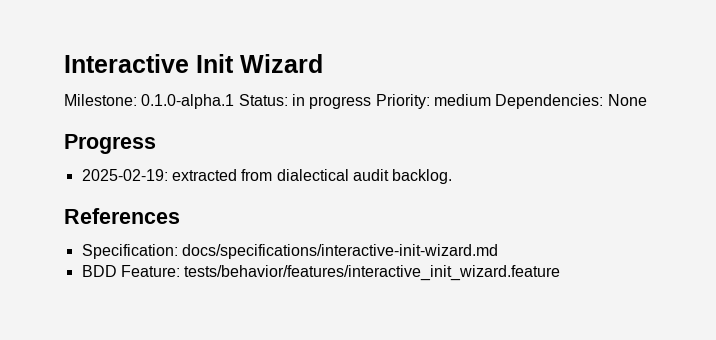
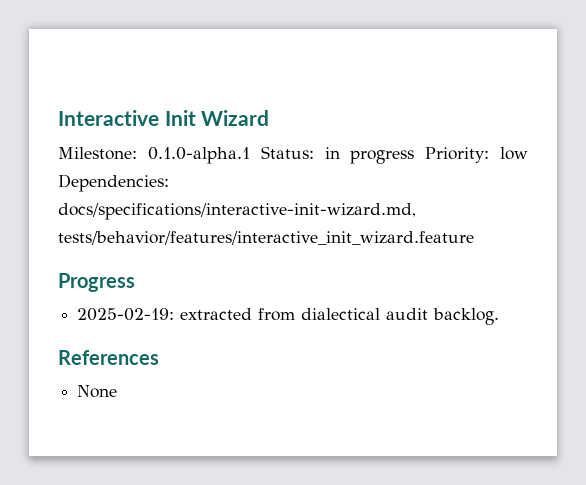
[433,94,647,109] medium Dependencies: None -> [499,147,528,160] [58,174,169,192] [58,203,416,220] [58,231,474,245] low Dependencies: docs/specifications/interactive-init-wizard.md, tests/behavior/features/interactive_init_wizard.feature
[81,244,498,259] [81,265,561,281] // Specification: docs/specifications/interactive-init-wizard.md // BDD Feature: tests/behavior/features/interactive_init_wizard.feature -> [77,385,118,398] // None

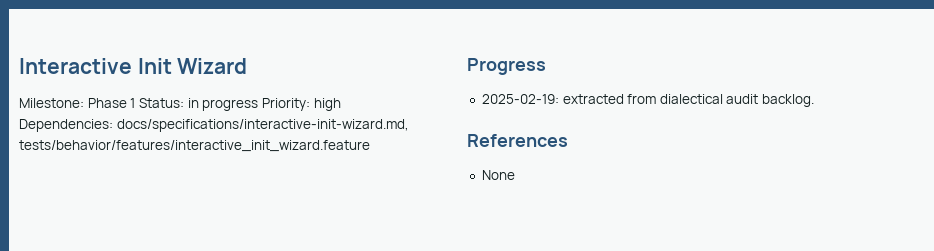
[147,147,250,164] 0.1.0-alpha.1 -> [87,98,136,108] Phase 1
[499,147,528,160] low -> [313,98,341,111] high

